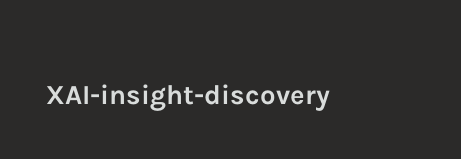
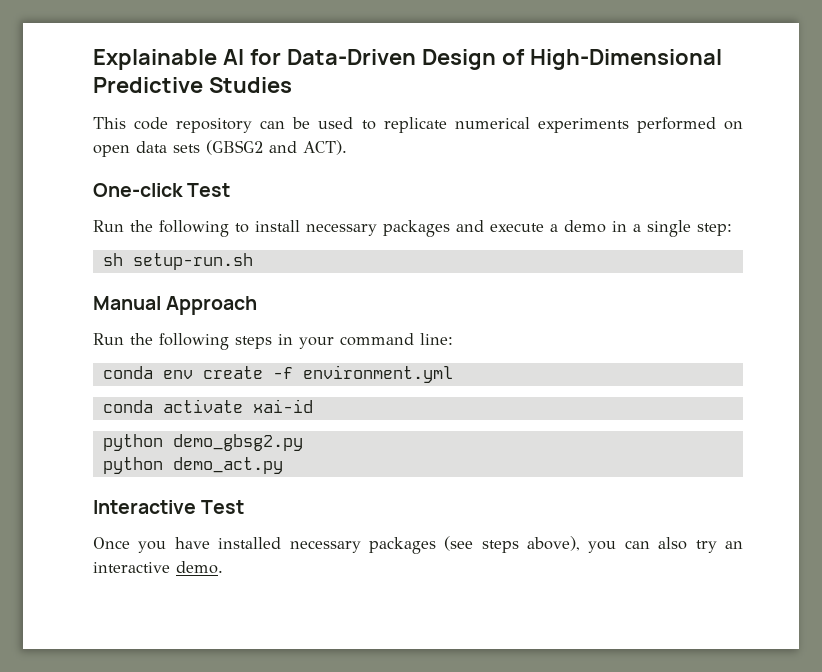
[46,84,330,111] XAI-insight-discovery -> [93,49,722,70] [93,77,292,93] [93,117,743,133] [93,140,347,157] [93,183,231,197] [93,220,732,237] [102,253,253,270] [93,296,258,315] [93,333,453,350] [102,365,453,383] [102,399,313,413] [102,434,303,451] [102,457,283,474] [93,500,245,514] [93,536,743,554] [93,561,223,574] Explainable AI for Data-Driven Design of High-Dimensional Predictive Studies // This code repository can be used to replicate numerical experiments performed on open data sets (GBSG2 and ACT). // One-click Test // Run the following to install necessary packages and execute a demo in a single step: // sh setup-run.sh // Manual Approach // Run the following steps in your command line: // conda env create -f environment.yml // conda activate xai-id // python demo_gbsg2.py // python demo_act.py // Interactive Test // Once you have installed necessary packages (see steps above), you can also try an interactive demo.

